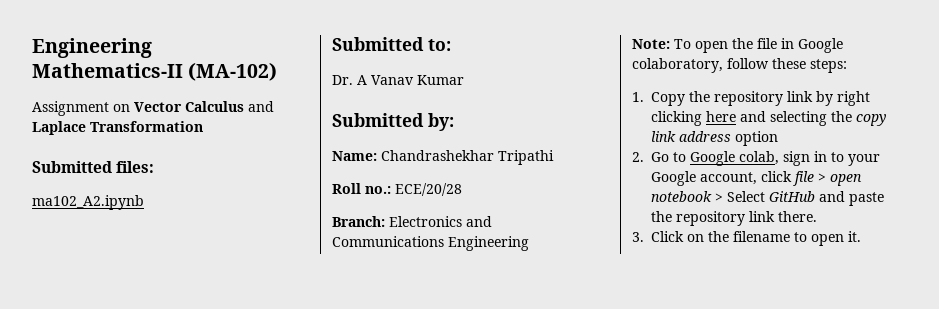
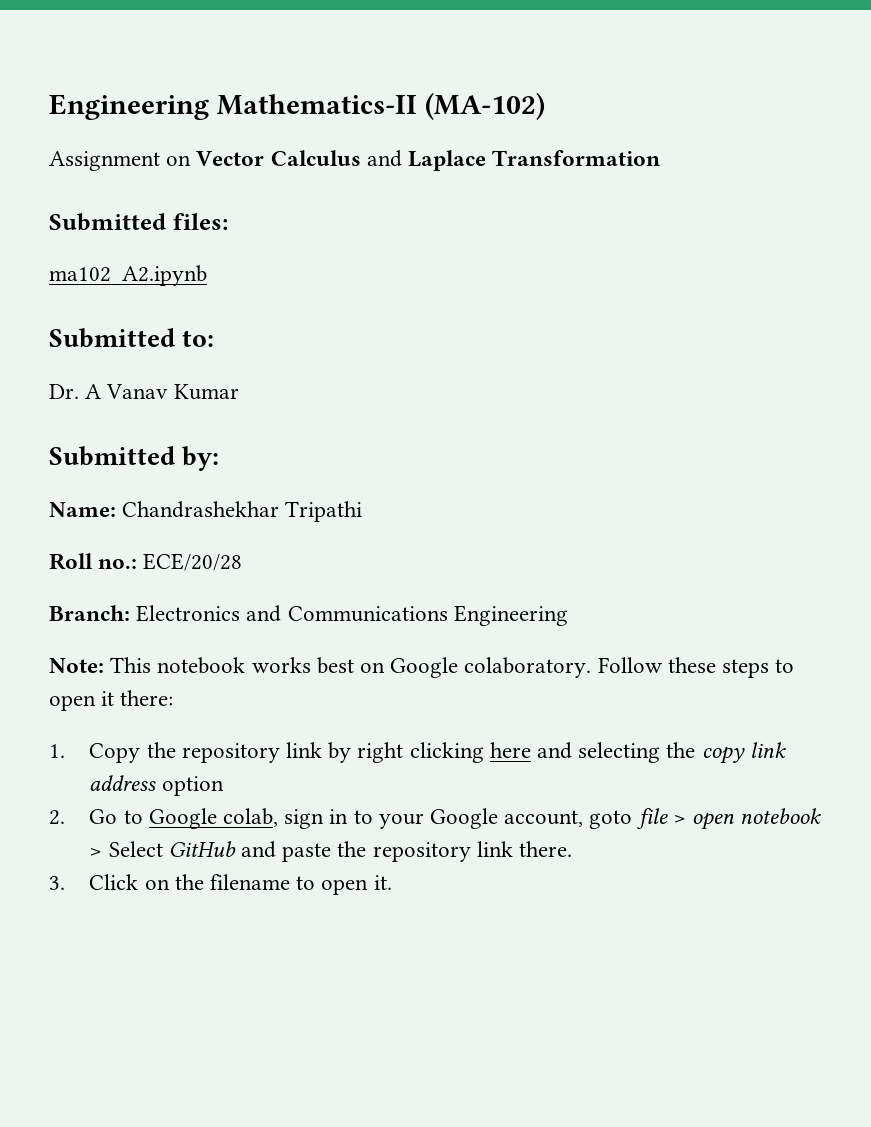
[674,38,843,53] [632,58,847,73] To open the file in Google colaboratory, follow these steps: -> [110,657,795,678] [49,690,174,711] This notebook works best on Google colaboratory. Follow these steps to open it there:
[761,171,792,182] click -> [589,810,633,829] goto

